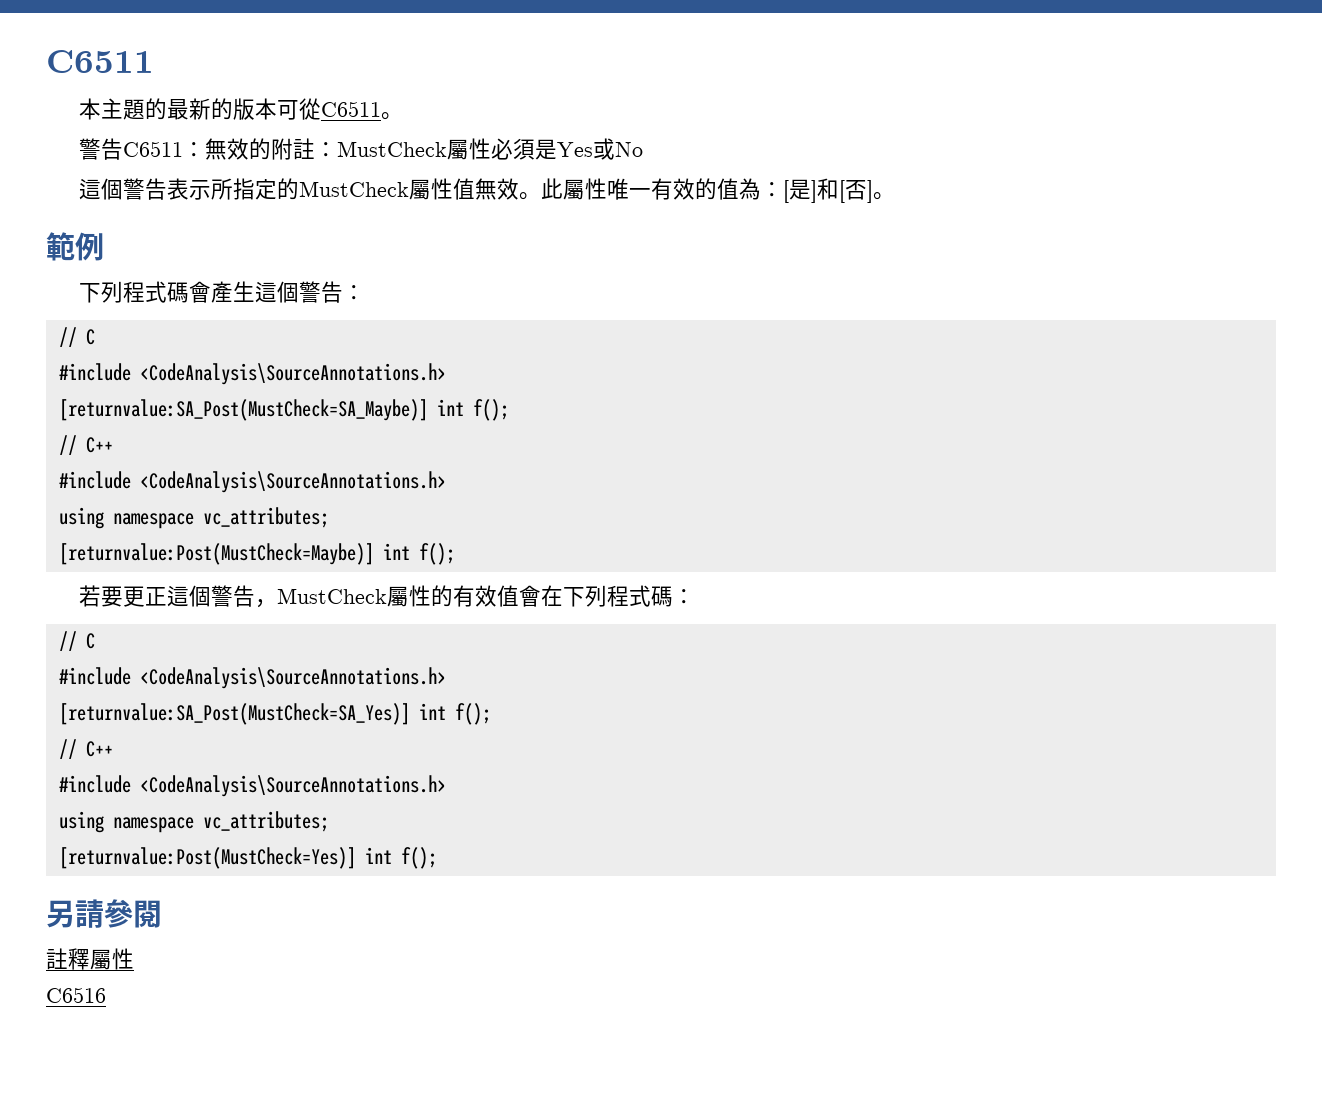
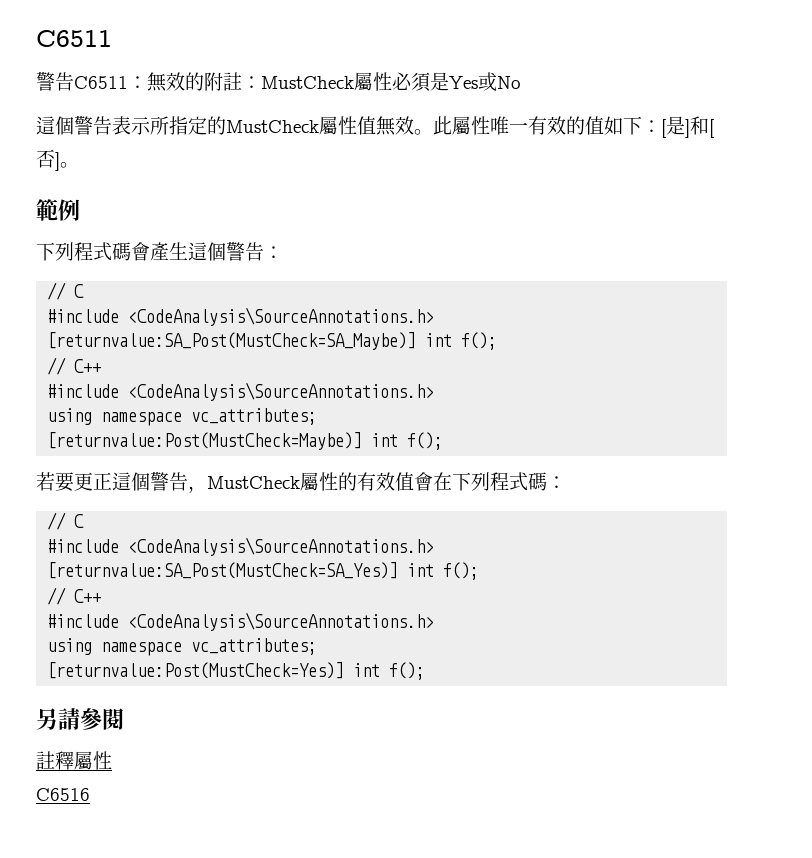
[46,50,154,73] [79,98,404,120] C6511 // 本主題的最新的版本可從C6511。 -> [36,30,112,47] C6511
[739,178,762,200] 為 -> [604,116,642,135] 如下

